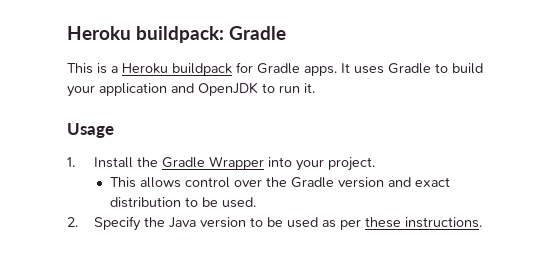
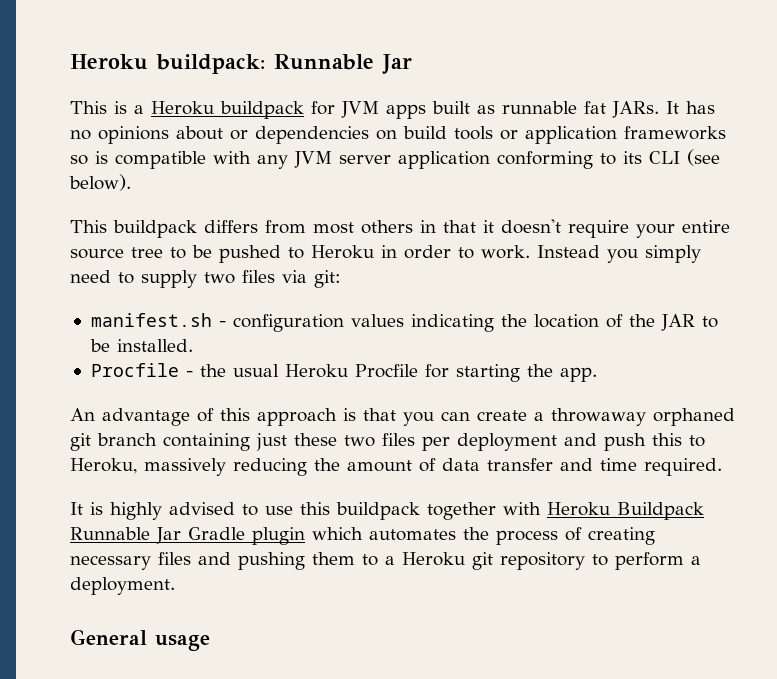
[229,26,287,40] Gradle -> [274,54,412,74] Runnable Jar
[257,63,483,76] [67,82,315,97] [67,123,114,138] [67,156,375,171] [109,177,450,188] [109,197,256,208] [67,216,482,231] Gradle apps. It uses Gradle to build your application and OpenJDK to run it. // Usage // 1. Install the Gradle Wrapper into your project. // This allows control over the Gradle version and exact distribution to be used. // 2. Specify the Java version to be used as per these instructions. -> [341,101,715,119] [70,126,726,144] [70,149,720,169] [69,174,131,191] [70,219,730,238] [70,245,701,263] [70,270,341,288] [90,313,718,332] [89,339,193,352] [90,363,597,382] [70,408,735,426] [70,433,705,451] [70,458,722,476] [70,502,704,520] [70,527,655,545] [70,552,701,570] [70,577,175,595] [70,629,210,651] JVM apps built as runnable fat JARs. It has no opinions about or dependencies on build tools or application frameworks so is compatible with any JVM server application conforming to its CLI (see below). // This buildpack differs from most others in that it doesn't require your entire source tree to be pushed to Heroku in order to work. Instead you simply need to supply two files via git: // manifest.sh - configuration values indicating the location of the JAR to be installed. // Procfile - the usual Heroku Procfile for starting the app. // An advantage of this approach is that you can create a throwaway orphaned git branch containing just these two files per deployment and push this to Heroku, massively reducing the amount of data transfer and time required. // It is highly advised to use this buildpack together with Heroku Buildpack Runnable Jar Gradle plugin which automates the process of creating necessary files and pushing them to a Heroku git repository to perform a deployment. // General usage

